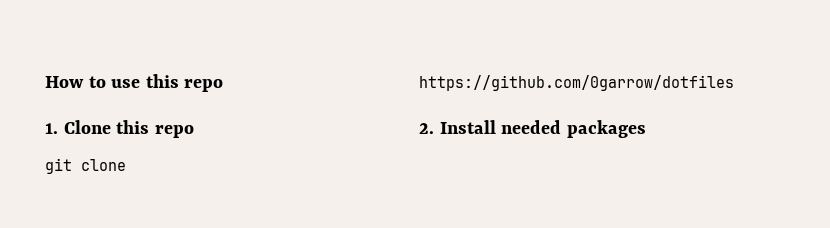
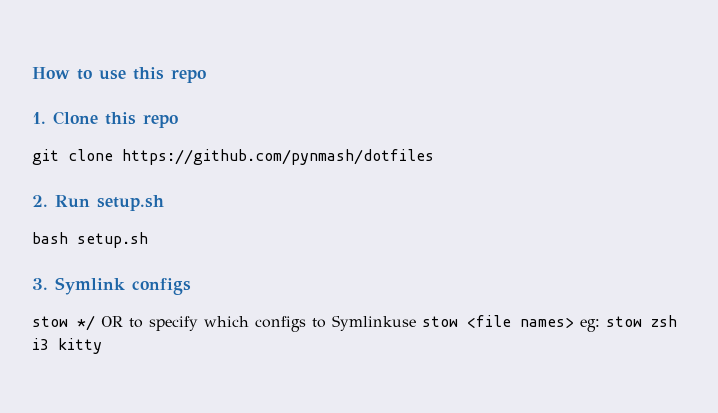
[419,75,734,91] https://github.com/0garrow/dotfiles -> [122,149,434,165] https://github.com/pynmash/dotfiles
[439,120,646,138] Install needed packages -> [55,195,164,211] [32,232,148,248] [32,277,191,295] [32,315,677,332] [32,338,102,354] Run setup.sh // bash setup.sh // 3. Symlink configs // stow */ OR to specify which configs to Symlinkuse stow <file names> eg: stow zsh i3 kitty

